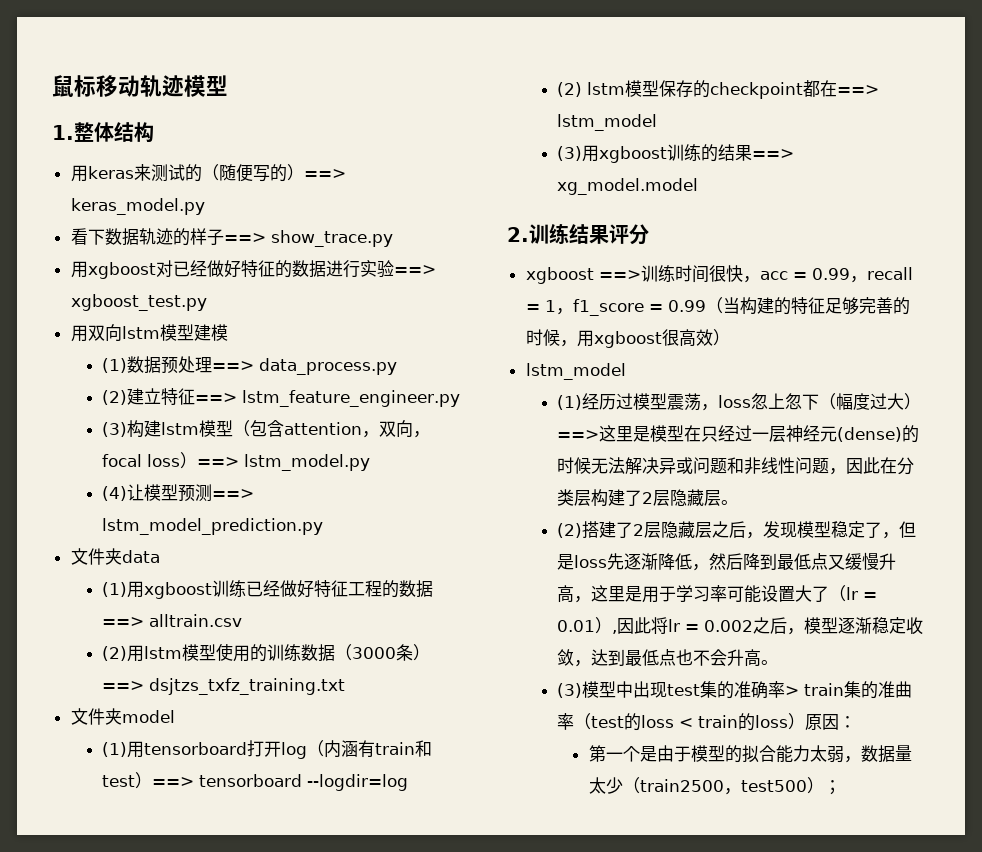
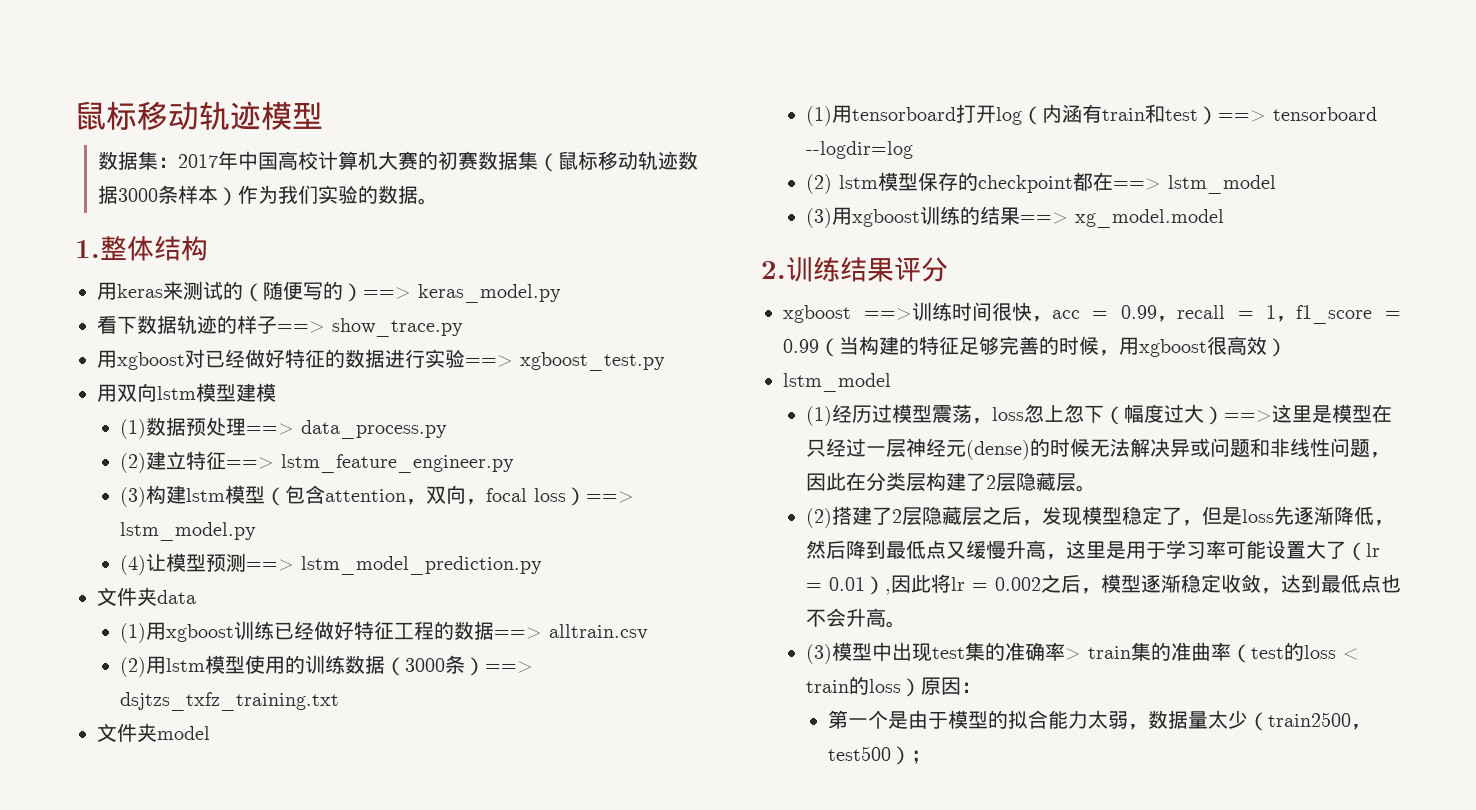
(228, 85) none -> [97,151,698,172] [97,185,438,206] // 数据集：2017年中国高校计算机大赛的初赛数据集（鼠标移动轨迹数据3000条样本）作为我们实验的数据。

